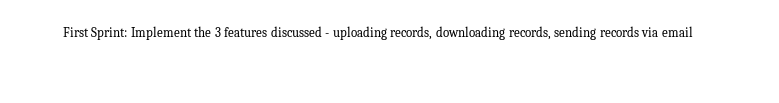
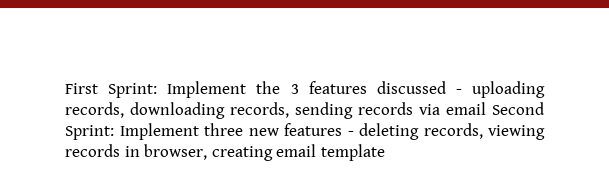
(693, 31) none -> [492,102,544,115] [65,123,545,140] [65,144,385,161] Second Sprint: Implement three new features - deleting records, viewing records in browser, creating email template

